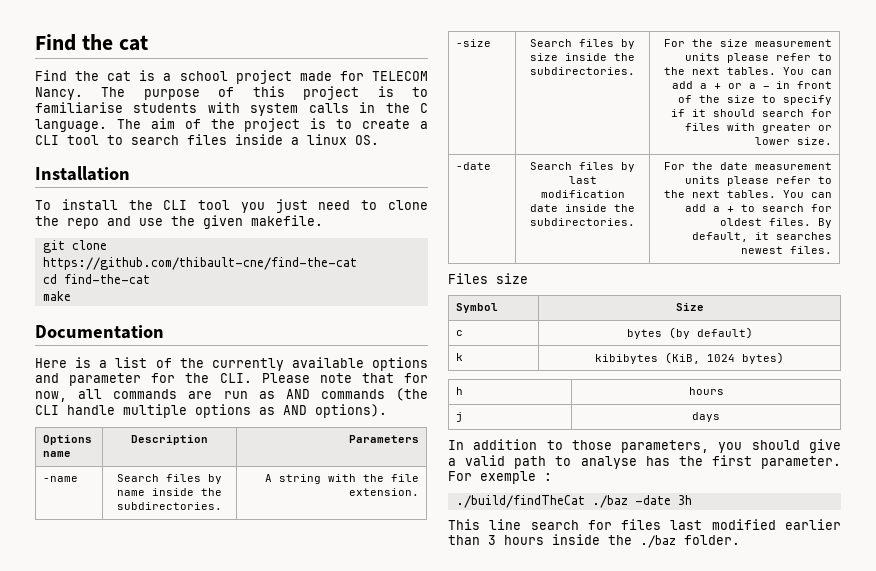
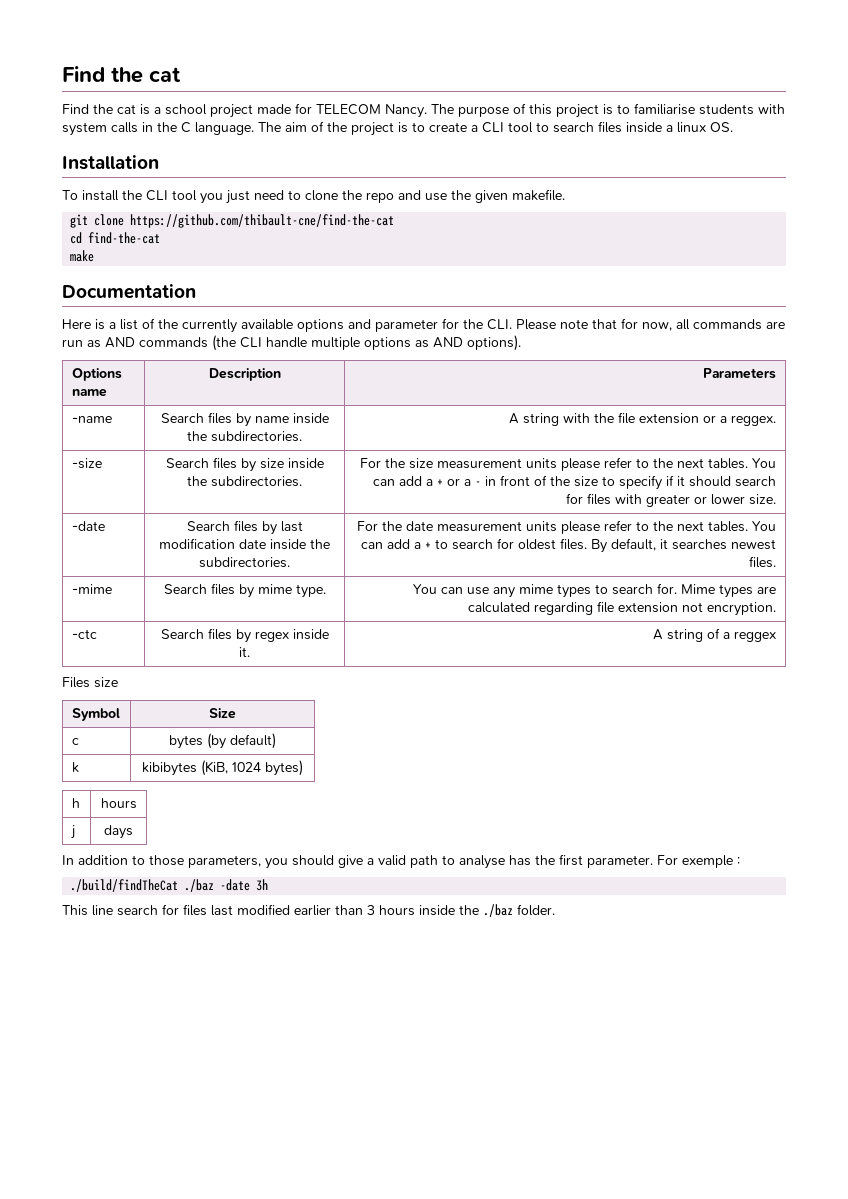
[348,488,419,496] extension. -> [639,413,777,426] extension or a reggex.
(832, 250) none -> [71,584,112,594] [163,583,326,598] [413,583,777,598] [468,601,777,616] [71,629,97,639] [160,628,329,643] [239,647,250,657] [653,628,777,642] // -mime | Search files by mime type. | You can use any mime types to search for. Mime types are calculated regarding file extension not encryption. // -ctc | Search files by regex inside it. | A string of a reggex

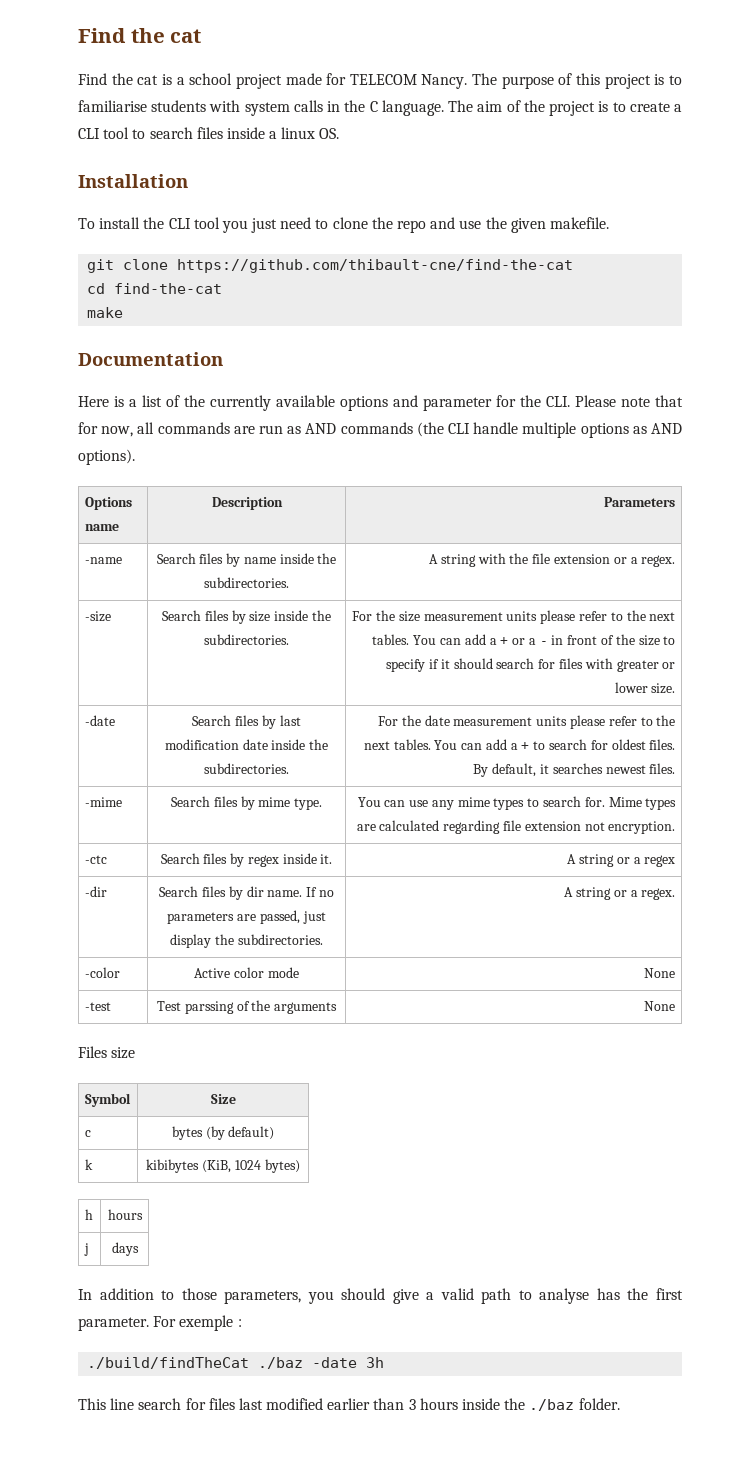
[731,415,777,426] reggex. -> [641,555,676,567] regex.
[707,628,777,642] of a reggex -> [616,855,676,867] [84,886,107,897] [159,886,334,900] [167,910,326,924] [170,934,323,948] [564,887,676,900] [84,967,120,978] [194,967,299,978] [644,968,676,978] [84,1002,111,1011] [156,1000,338,1014] [644,1001,676,1011] or a regex // -dir | Search files by dir name. If no parameters are passed, just display the subdirectories. | A string or a regex. // -color | Active color mode | None // -test | Test parssing of the arguments | None

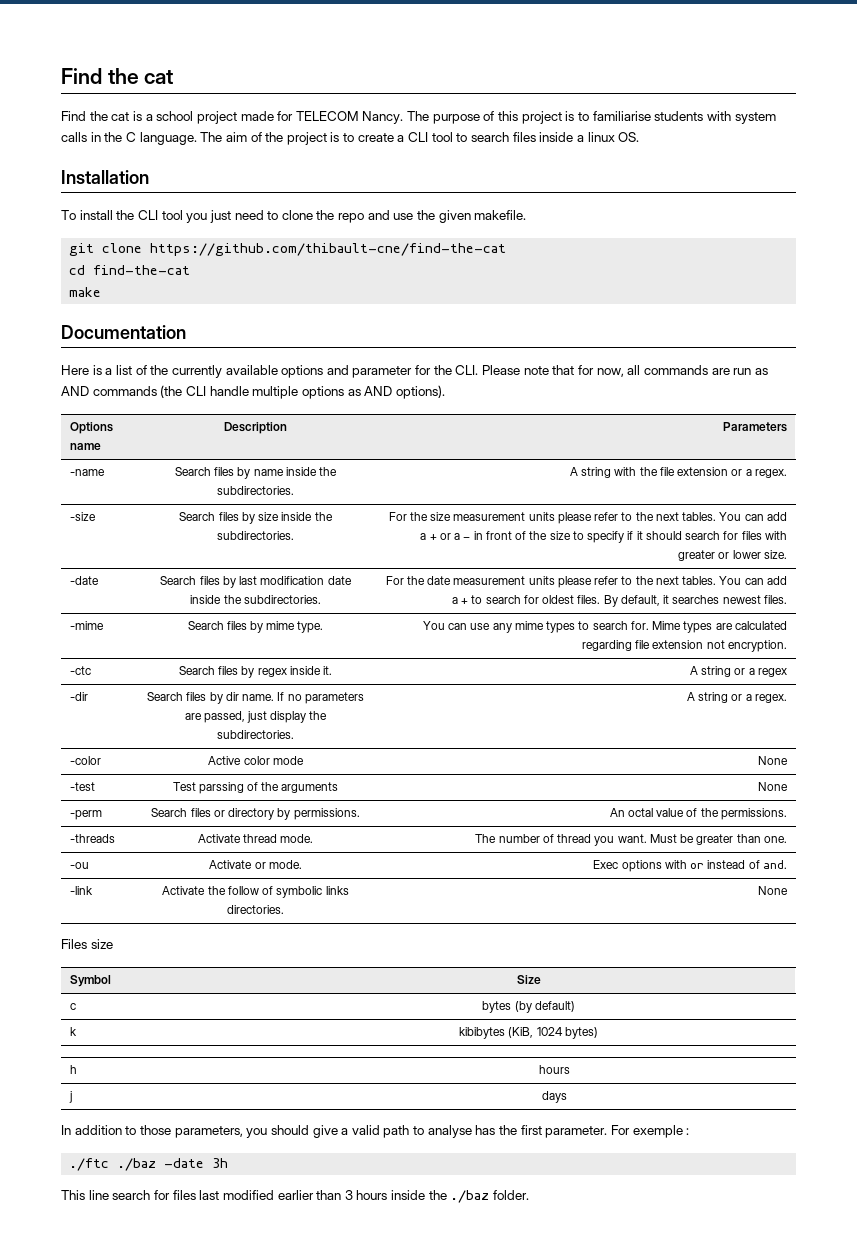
(676, 1006) none -> [70,810,103,820] [151,808,360,820] [609,808,787,820] [70,834,116,843] [197,834,314,843] [475,834,787,846] [70,862,90,869] [209,860,302,869] [593,860,787,872] [70,886,94,895] [162,886,349,898] [227,905,284,914] [757,886,788,895] // -perm | Search files or directory by permissions. | An octal value of the permissions. // -threads | Activate thread mode. | The number of thread you want. Must be greater than one. // -ou | Activate or mode. | Exec options with or instead of and. // -link | Activate the follow of symbolic links directories. | None
[87,1357,250,1369] ./build/findTheCat -> [69,1158,110,1171] ./ftc

